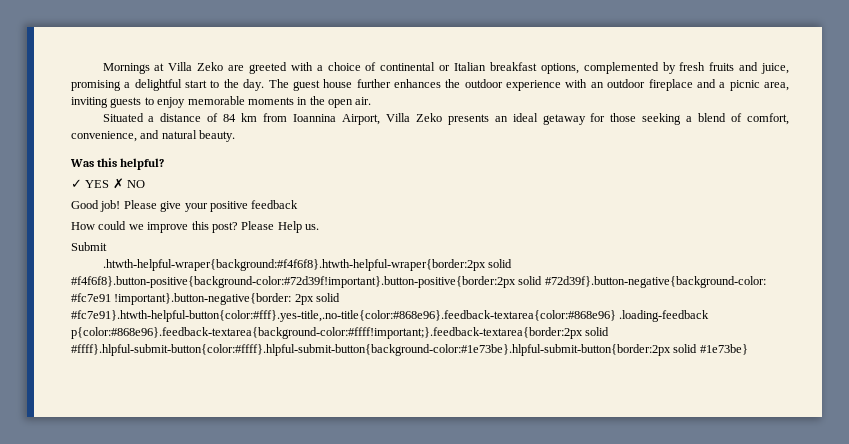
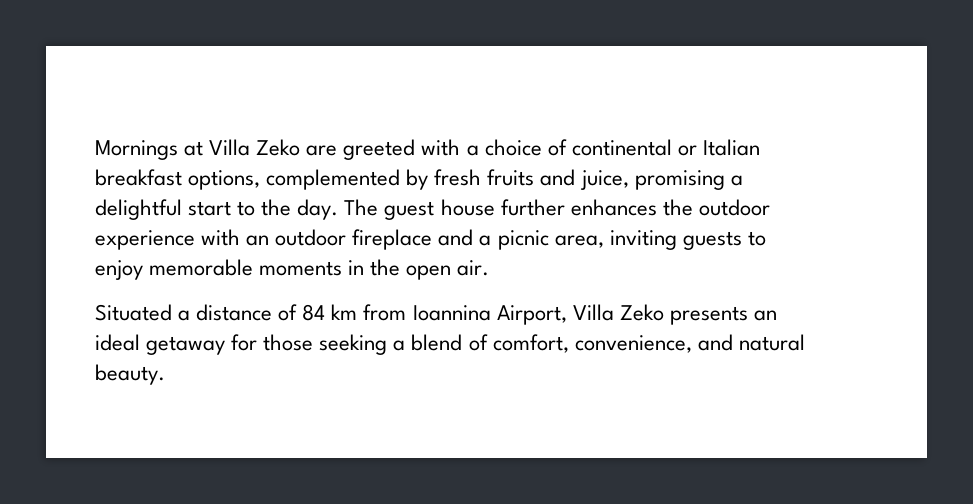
[70,158,165,170] [71,178,146,189] [71,200,299,212] [71,221,319,233] [71,242,107,251] [102,259,512,271] [71,276,766,288] [71,293,341,305] [71,310,710,322] [71,327,610,339] [71,344,748,356] // Was this helpful? // ✓ YES ✗ NO // Good job! Please give your positive feedback // How could we improve this post? Please Help us. // Submit // .htwth-helpful-wraper{background:#f4f6f8}.htwth-helpful-wraper{border:2px solid #f4f6f8}.button-positive{background-color:#72d39f!important}.button-positive{border:2px solid #72d39f}.button-negative{background-color: #fc7e91 !important}.button-negative{border: 2px solid #fc7e91}.htwth-helpful-button{color:#fff}.yes-title,.no-title{color:#868e96}.feedback-textarea{color:#868e96} .loading-feedback p{color:#868e96}.feedback-textarea{background-color:#ffff!important;}.feedback-textarea{border:2px solid #ffff}.hlpful-submit-button{color:#ffff}.hlpful-submit-button{background-color:#1e73be}.hlpful-submit-button{border:2px solid #1e73be} -> (165, 374) none

